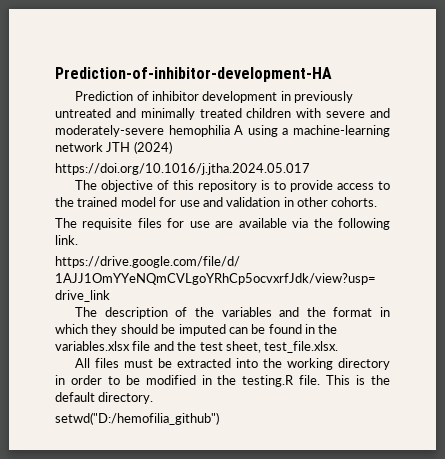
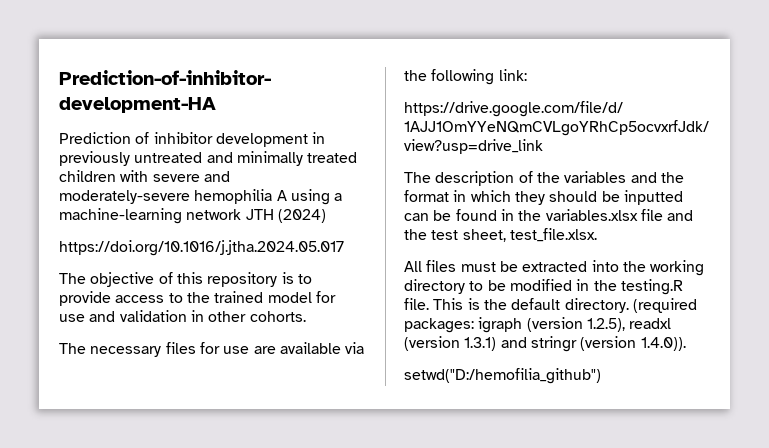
[82,218,133,230] requisite -> [90,346,162,357] necessary
[55,235,78,245] link. -> [498,69,527,81] link:
[178,324,226,336] imputed -> [623,190,683,205] inputted
[55,375,102,385] in order -> (465, 286) none
(154, 398) none -> [632,298,697,313] [404,317,672,333] [404,336,686,352] (required packages: igraph (version 1.2.5), readxl (version 1.3.1) and stringr (version 1.4.0)).

